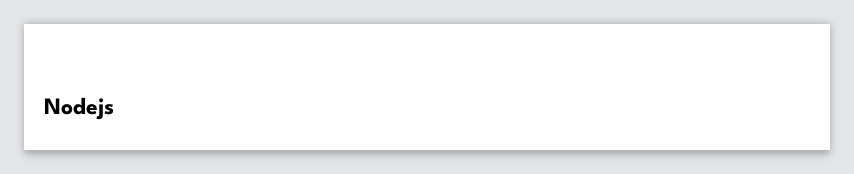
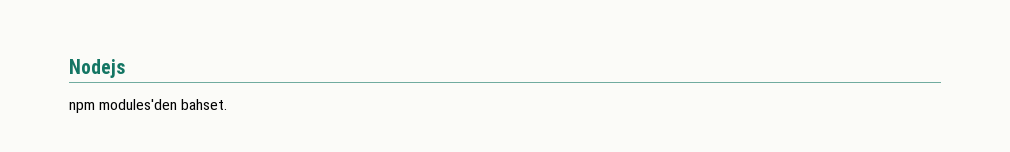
(114, 108) none -> [69,99,228,113] // npm modules'den bahset.

